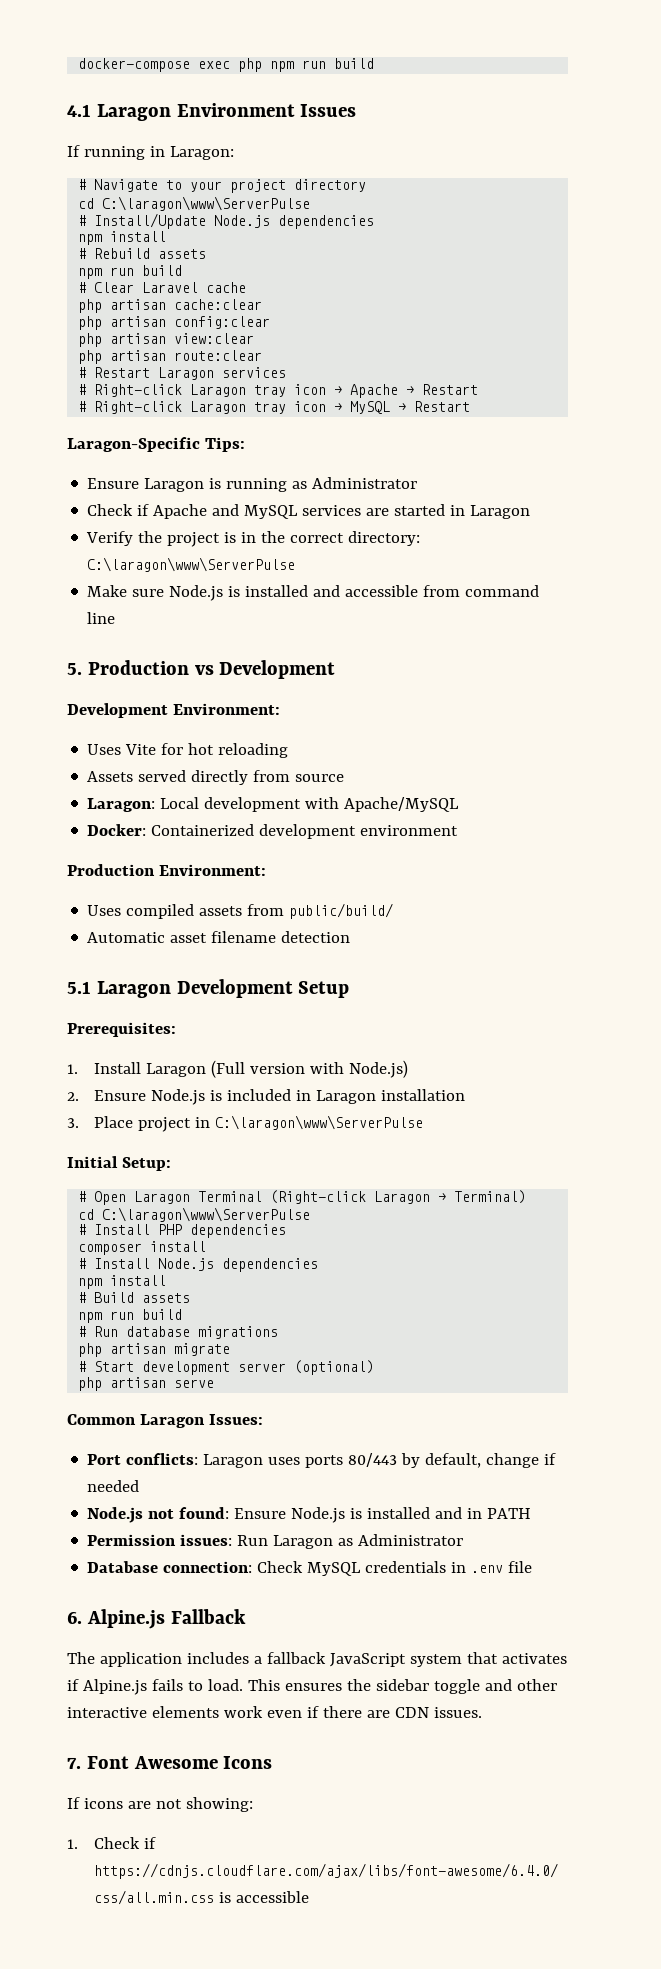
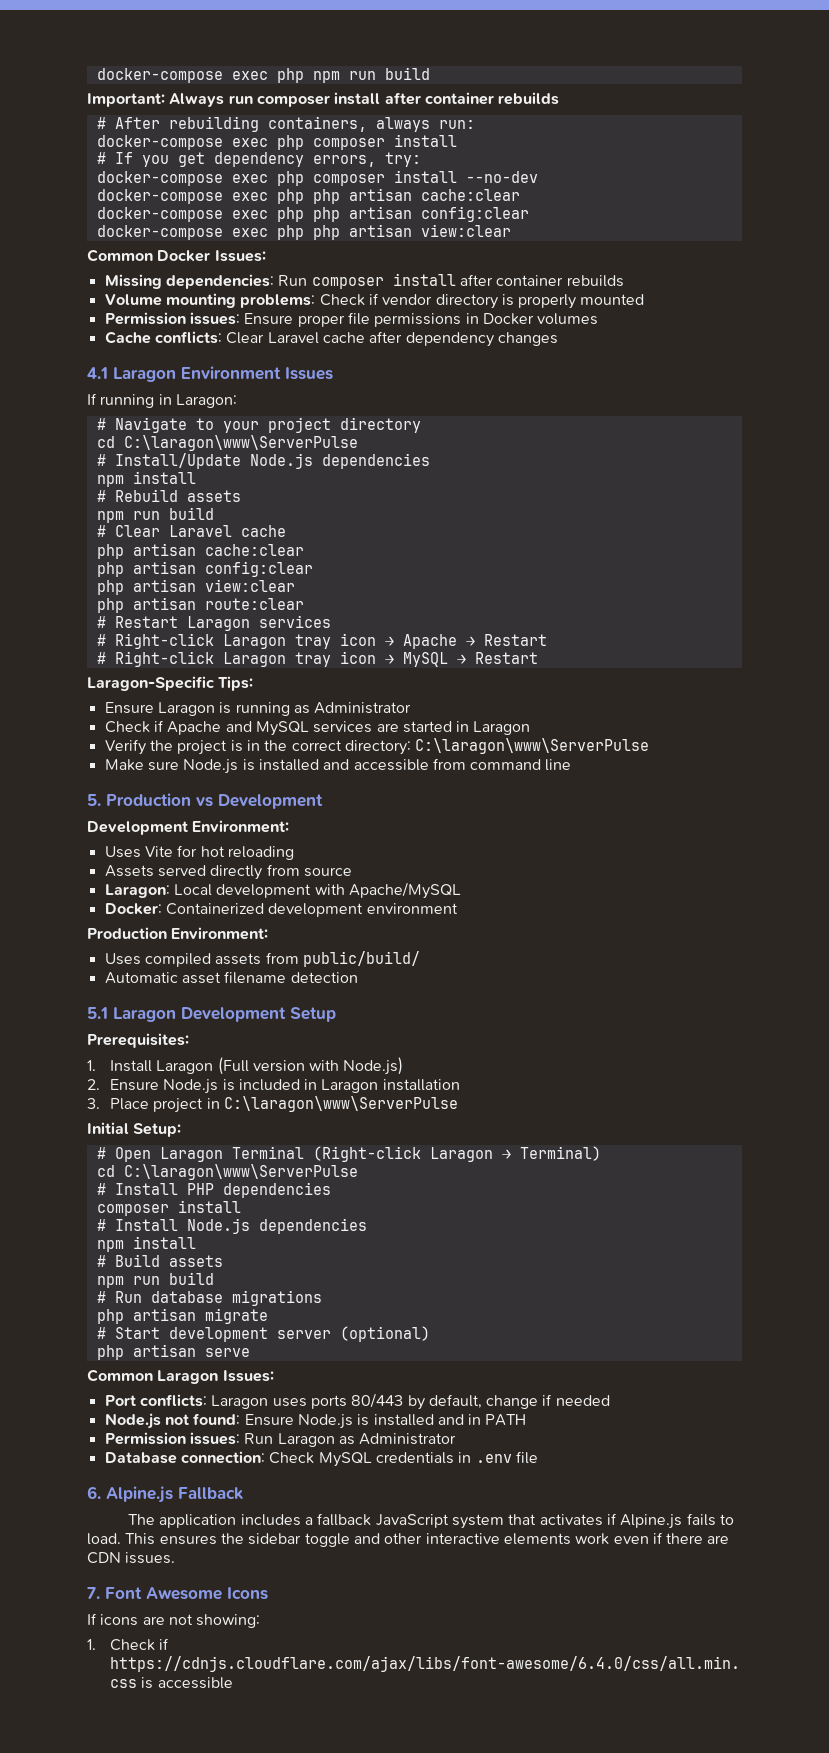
(375, 63) none -> [87,92,560,107] [96,116,475,132] [96,134,457,150] [96,152,421,167] [96,170,538,186] [96,188,520,204] [96,206,529,222] [96,224,511,240] [87,249,266,262] [104,273,624,289] [104,293,645,309] [104,312,599,327] [104,331,558,347] // Important: Always run composer install after container rebuilds // # After rebuilding containers, always run: // docker-compose exec php composer install // # If you get dependency errors, try: // docker-compose exec php composer install --no-dev // docker-compose exec php php artisan cache:clear // docker-compose exec php php artisan config:clear // docker-compose exec php php artisan view:clear // Common Docker Issues: // Missing dependencies: Run composer install after container rebuilds // Volume mounting problems: Check if vendor directory is properly mounted // Permission issues: Ensure proper file permissions in Docker volumes // Cache conflicts: Clear Laravel cache after dependency changes

